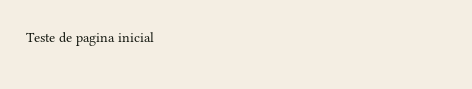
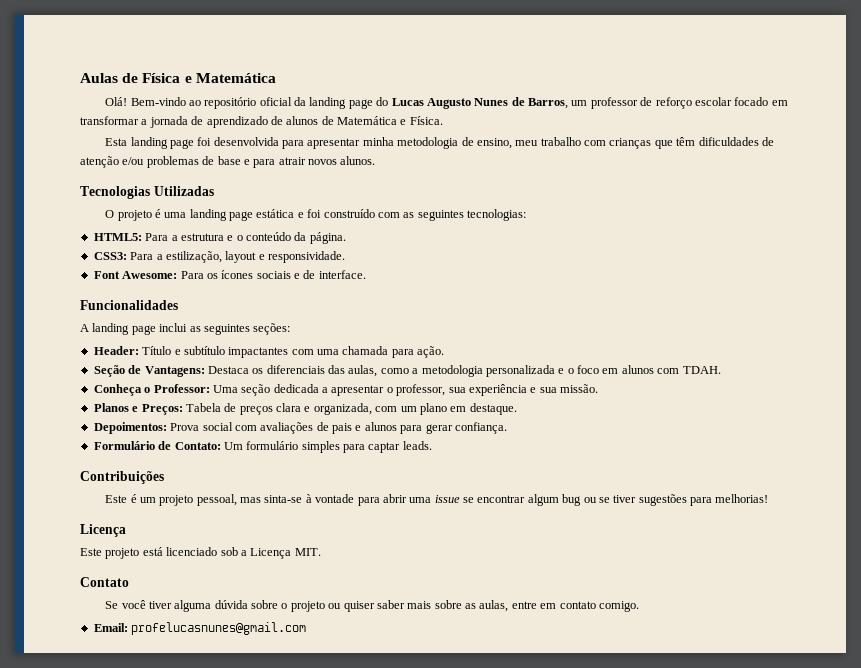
[26,32,154,46] Teste de pagina inicial -> [80,73,276,83] [105,97,788,109] [80,116,443,128] [105,137,774,149] [80,156,376,168] [80,186,214,199] [105,209,527,221] [93,232,346,244] [93,251,345,263] [93,270,366,279] [80,300,178,310] [80,323,291,335] [93,346,445,358] [93,365,721,377] [93,384,598,396] [93,403,517,415] [93,422,507,434] [93,441,432,453] [80,471,164,484] [105,494,769,506] [80,524,126,537] [80,547,321,559] [80,577,129,587] [105,600,639,612] [93,622,307,635] Aulas de Física e Matemática // Olá! Bem-vindo ao repositório oficial da landing page do Lucas Augusto Nunes de Barros, um professor de reforço escolar focado em transformar a jornada de aprendizado de alunos de Matemática e Física. // Esta landing page foi desenvolvida para apresentar minha metodologia de ensino, meu trabalho com crianças que têm dificuldades de atenção e/ou problemas de base e para atrair novos alunos. // Tecnologias Utilizadas // O projeto é uma landing page estática e foi construído com as seguintes tecnologias: // HTML5: Para a estrutura e o conteúdo da página. // CSS3: Para a estilização, layout e responsividade. // Font Awesome: Para os ícones sociais e de interface. // Funcionalidades // A landing page inclui as seguintes seções: // Header: Título e subtítulo impactantes com uma chamada para ação. // Seção de Vantagens: Destaca os diferenciais das aulas, como a metodologia personalizada e o foco em alunos com TDAH. // Conheça o Professor: Uma seção dedicada a apresentar o professor, sua experiência e sua missão. // Planos e Preços: Tabela de preços clara e organizada, com um plano em destaque. // Depoimentos: Prova social com avaliações de pais e alunos para gerar confiança. // Formulário de Contato: Um formulário simples para captar leads. // Contribuições // Este é um projeto pessoal, mas sinta-se à vontade para abrir uma issue se encontrar algum bug ou se tiver sugestões para melhorias! // Licença // Este projeto está licenciado sob a Licença MIT. // Contato // Se você tiver alguma dúvida sobre o projeto ou quiser saber mais sobre as aulas, entre em contato comigo. // Email: profelucasnunes@gmail.com

